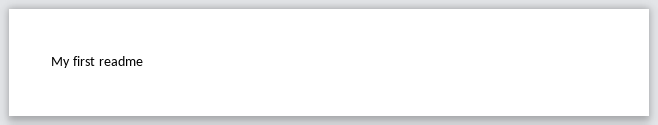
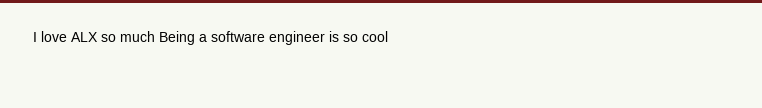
[51,56,143,68] My first readme -> [33,31,388,45] I love ALX so much Being a software engineer is so cool

